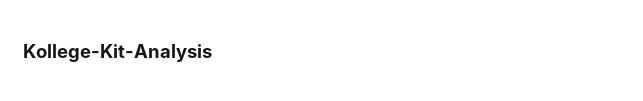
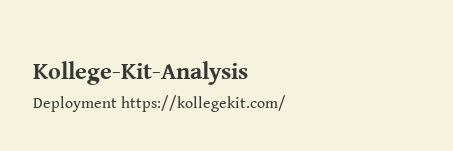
(212, 53) none -> [33,95,287,112] // Deployment https://kollegekit.com/

